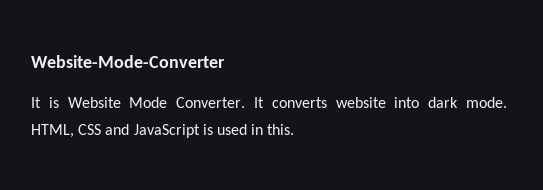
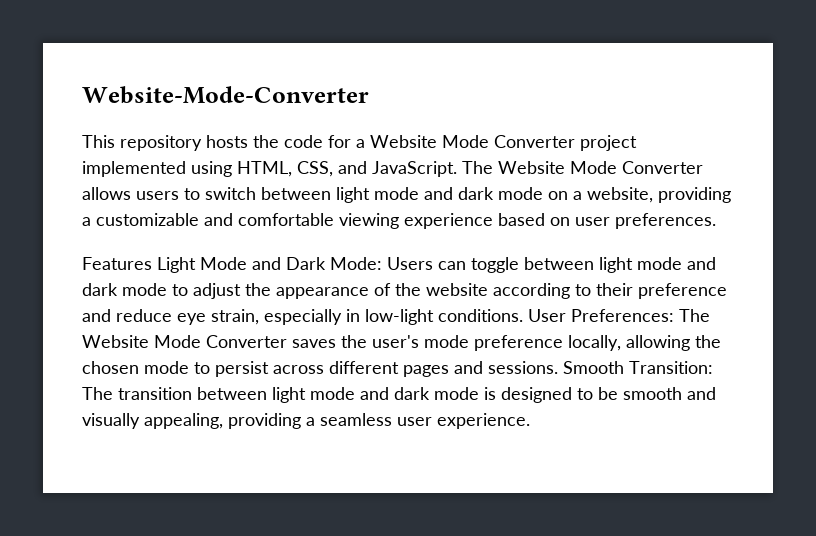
[31,97,508,108] [31,124,295,138] It is Website Mode Converter. It converts website into dark mode. HTML, CSS and JavaScript is used in this. -> [82,135,637,151] [82,161,703,177] [82,187,731,203] [82,213,716,229] [82,257,716,273] [82,283,727,299] [82,309,710,325] [82,335,721,351] [82,361,713,377] [82,387,716,403] [82,413,530,429] This repository hosts the code for a Website Mode Converter project implemented using HTML, CSS, and JavaScript. The Website Mode Converter allows users to switch between light mode and dark mode on a website, providing a customizable and comfortable viewing experience based on user preferences. // Features Light Mode and Dark Mode: Users can toggle between light mode and dark mode to adjust the appearance of the website according to their preference and reduce eye strain, especially in low-light conditions. User Preferences: The Website Mode Converter saves the user's mode preference locally, allowing the chosen mode to persist across different pages and sessions. Smooth Transition: The transition between light mode and dark mode is designed to be smooth and visually appealing, providing a seamless user experience.

